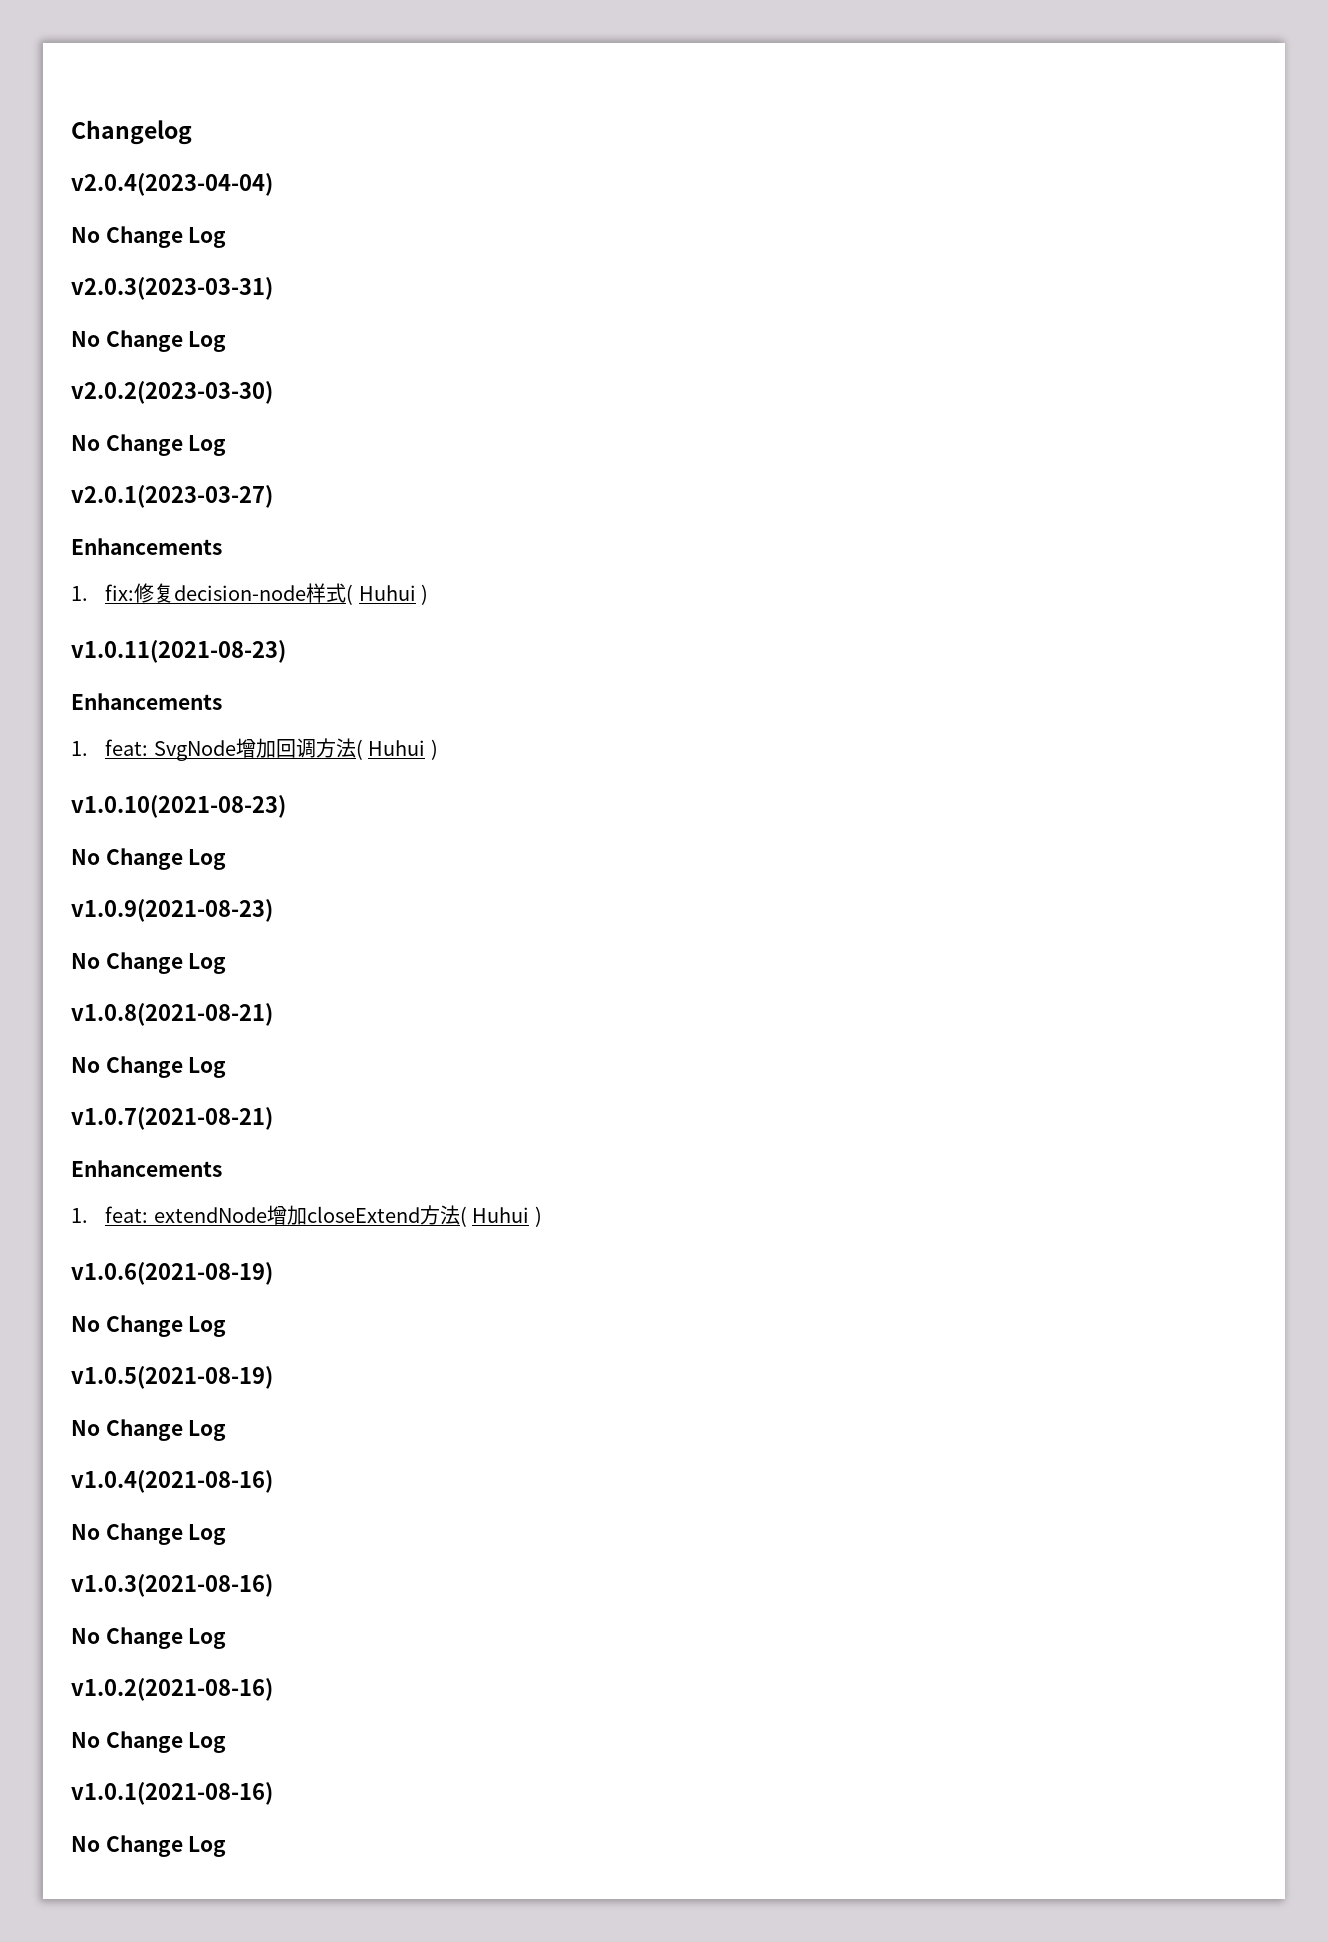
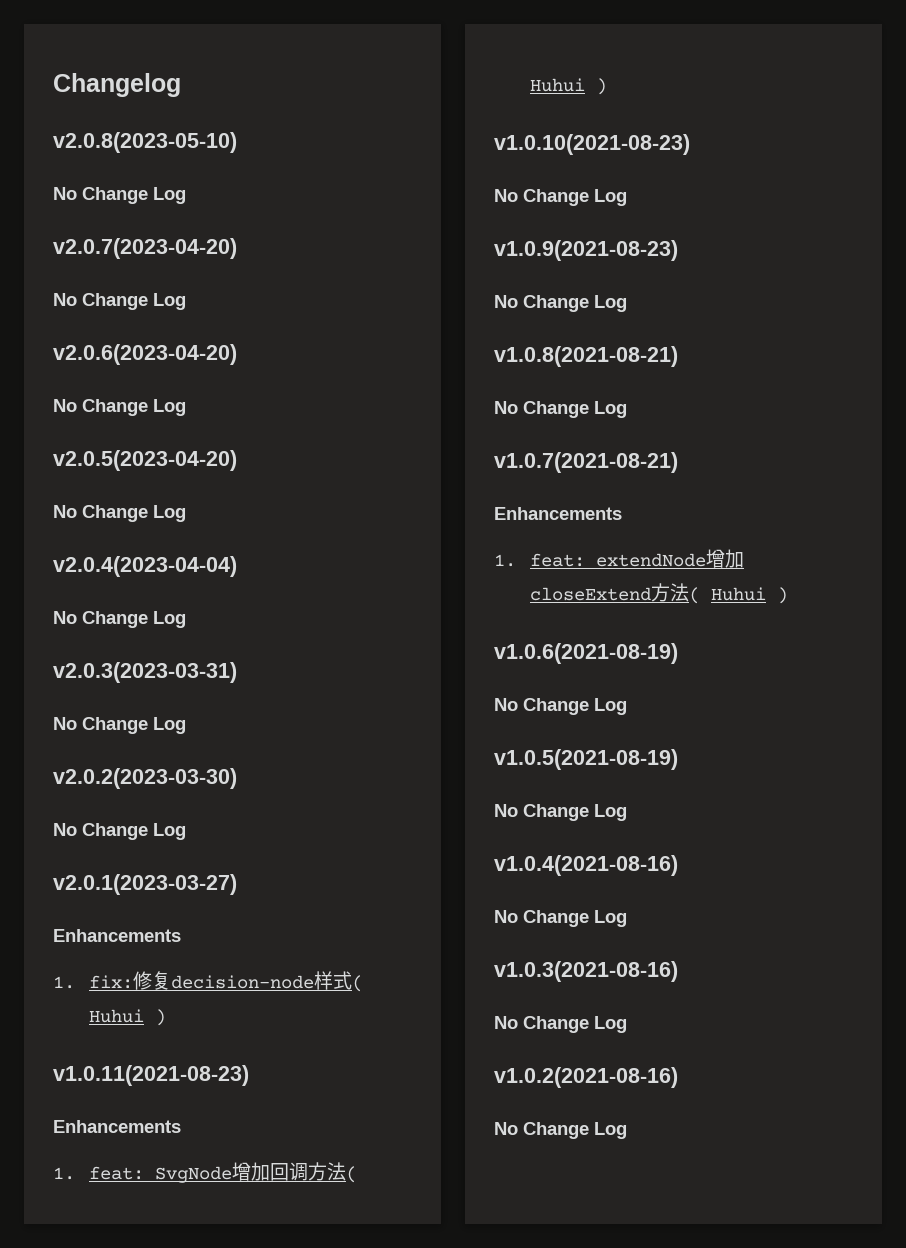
(192, 132) none -> [53,132,237,153] [53,187,186,204] [53,238,237,259] [53,293,186,310] [53,344,237,365] [53,399,186,416] [53,450,237,471] [53,505,186,522] // v2.0.8(2023-05-10) // No Change Log // v2.0.7(2023-04-20) // No Change Log // v2.0.6(2023-04-20) // No Change Log // v2.0.5(2023-04-20) // No Change Log
[71,1782,273,1805] [71,1835,227,1857] // v1.0.1(2021-08-16) // No Change Log -> (627, 1130) none

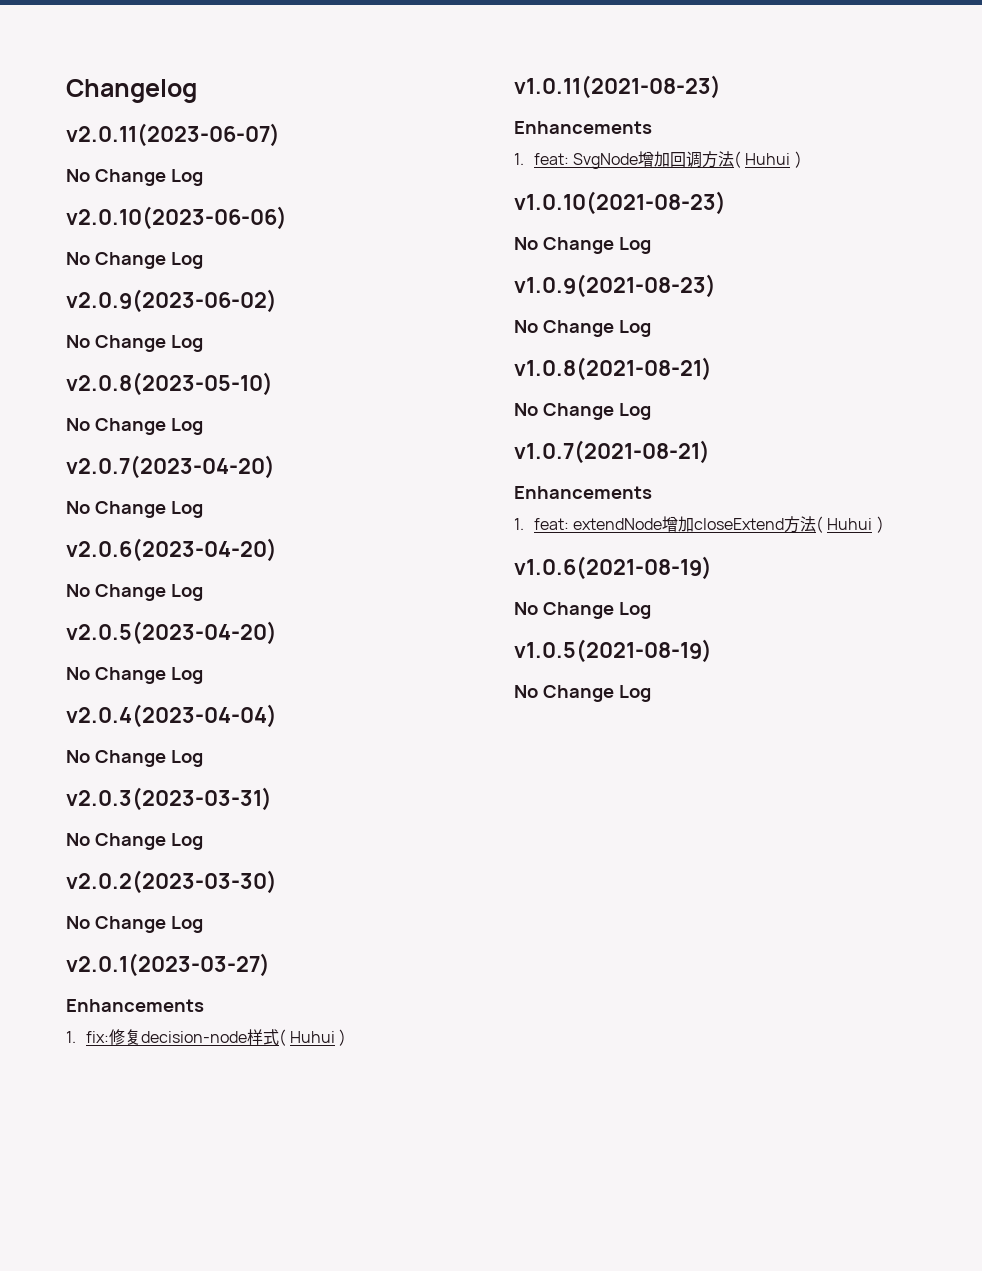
(181, 85) none -> [66,123,280,147] [66,169,203,186] [66,206,287,230] [66,252,203,269] [66,289,277,313] [66,335,203,352] // v2.0.11(2023-06-07) // No Change Log // v2.0.10(2023-06-06) // No Change Log // v2.0.9(2023-06-02) // No Change Log
[494,855,678,876] [494,910,627,927] [494,961,678,982] [494,1016,627,1033] [494,1067,678,1088] [494,1122,627,1139] // v1.0.4(2021-08-16) // No Change Log // v1.0.3(2021-08-16) // No Change Log // v1.0.2(2021-08-16) // No Change Log -> (651, 693) none

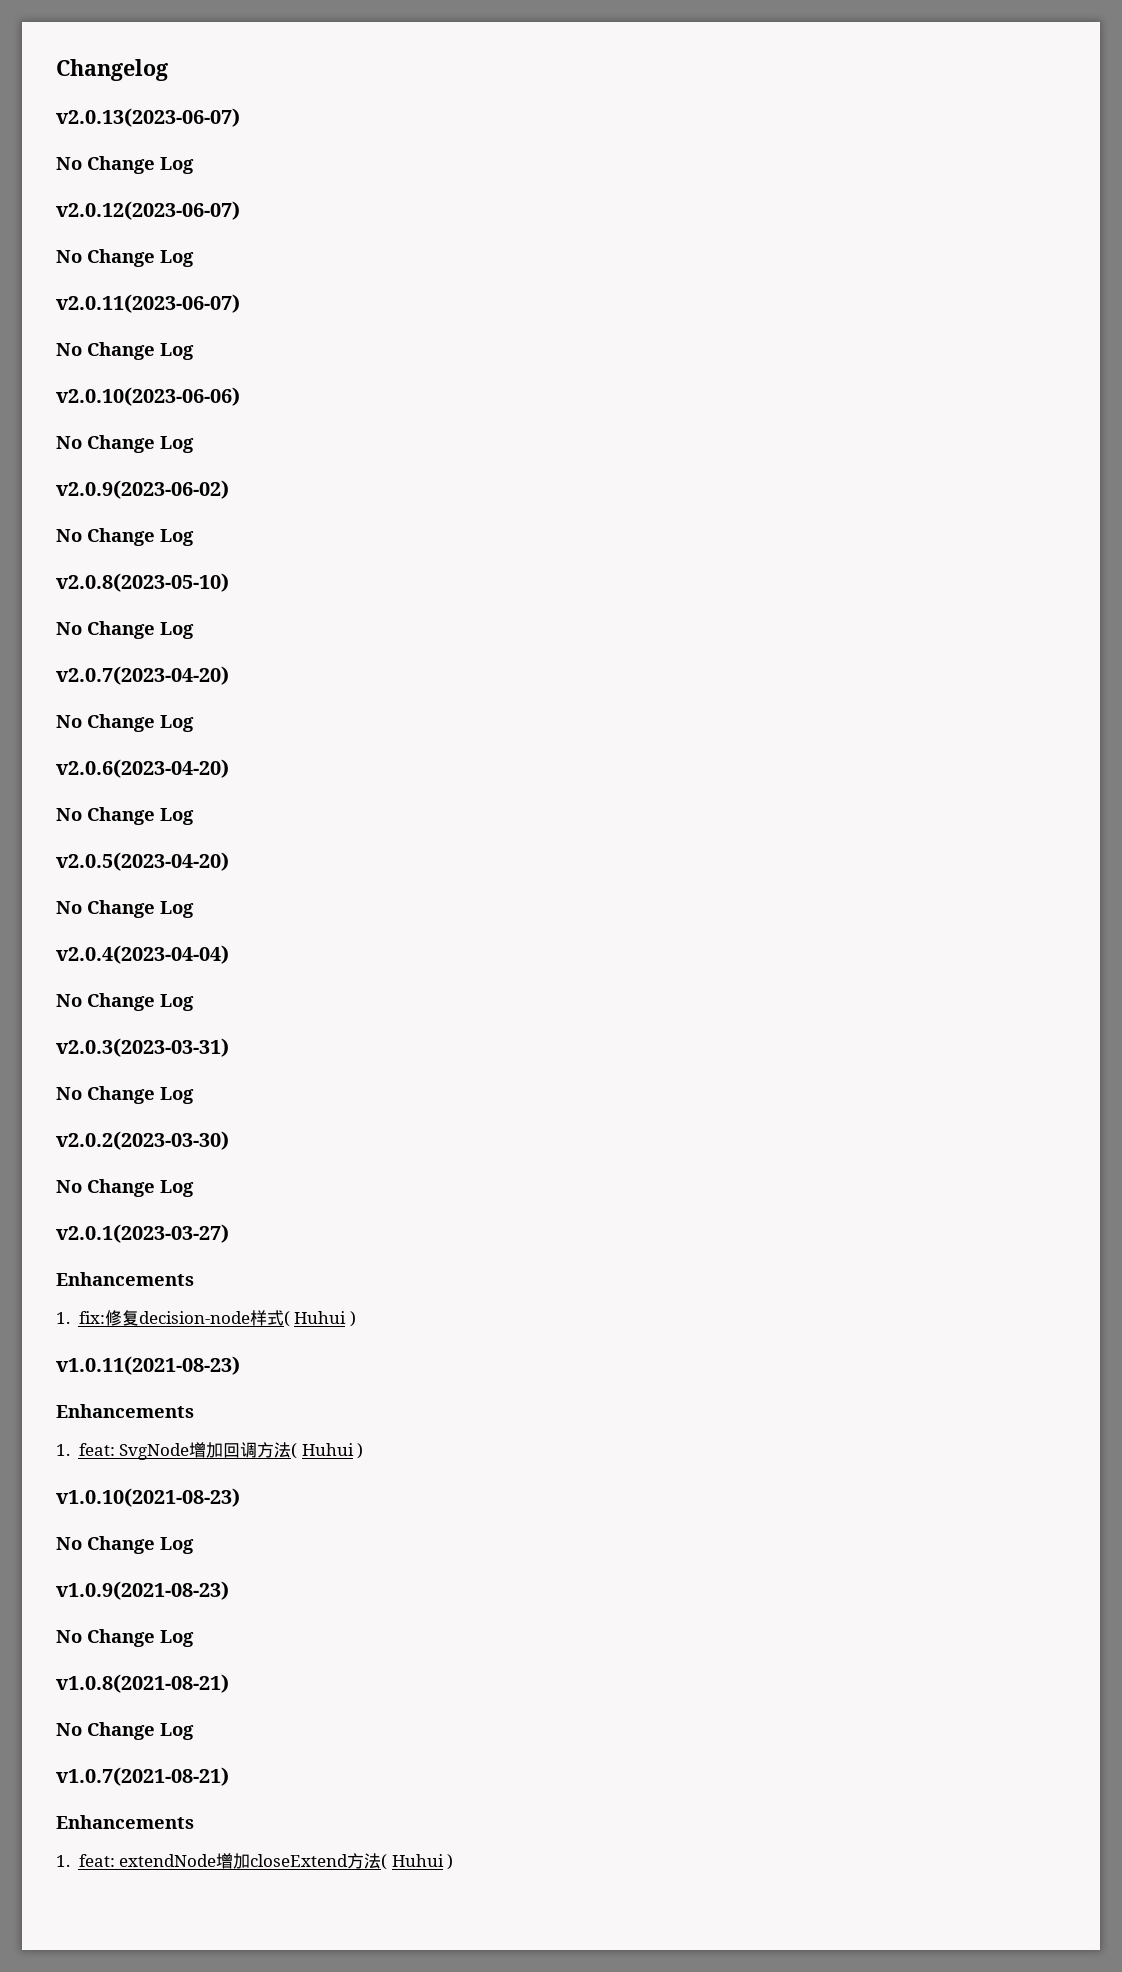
(197, 91) none -> [56,108,240,127] [56,156,194,174] [56,201,240,220] [56,249,194,267] // v2.0.13(2023-06-07) // No Change Log // v2.0.12(2023-06-07) // No Change Log
[514,556,712,580] [514,602,651,619] [514,639,712,663] [514,685,651,702] // v1.0.6(2021-08-19) // No Change Log // v1.0.5(2021-08-19) // No Change Log -> (454, 1862) none

